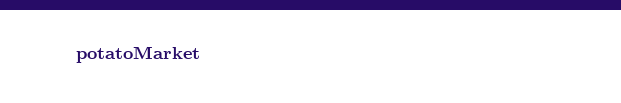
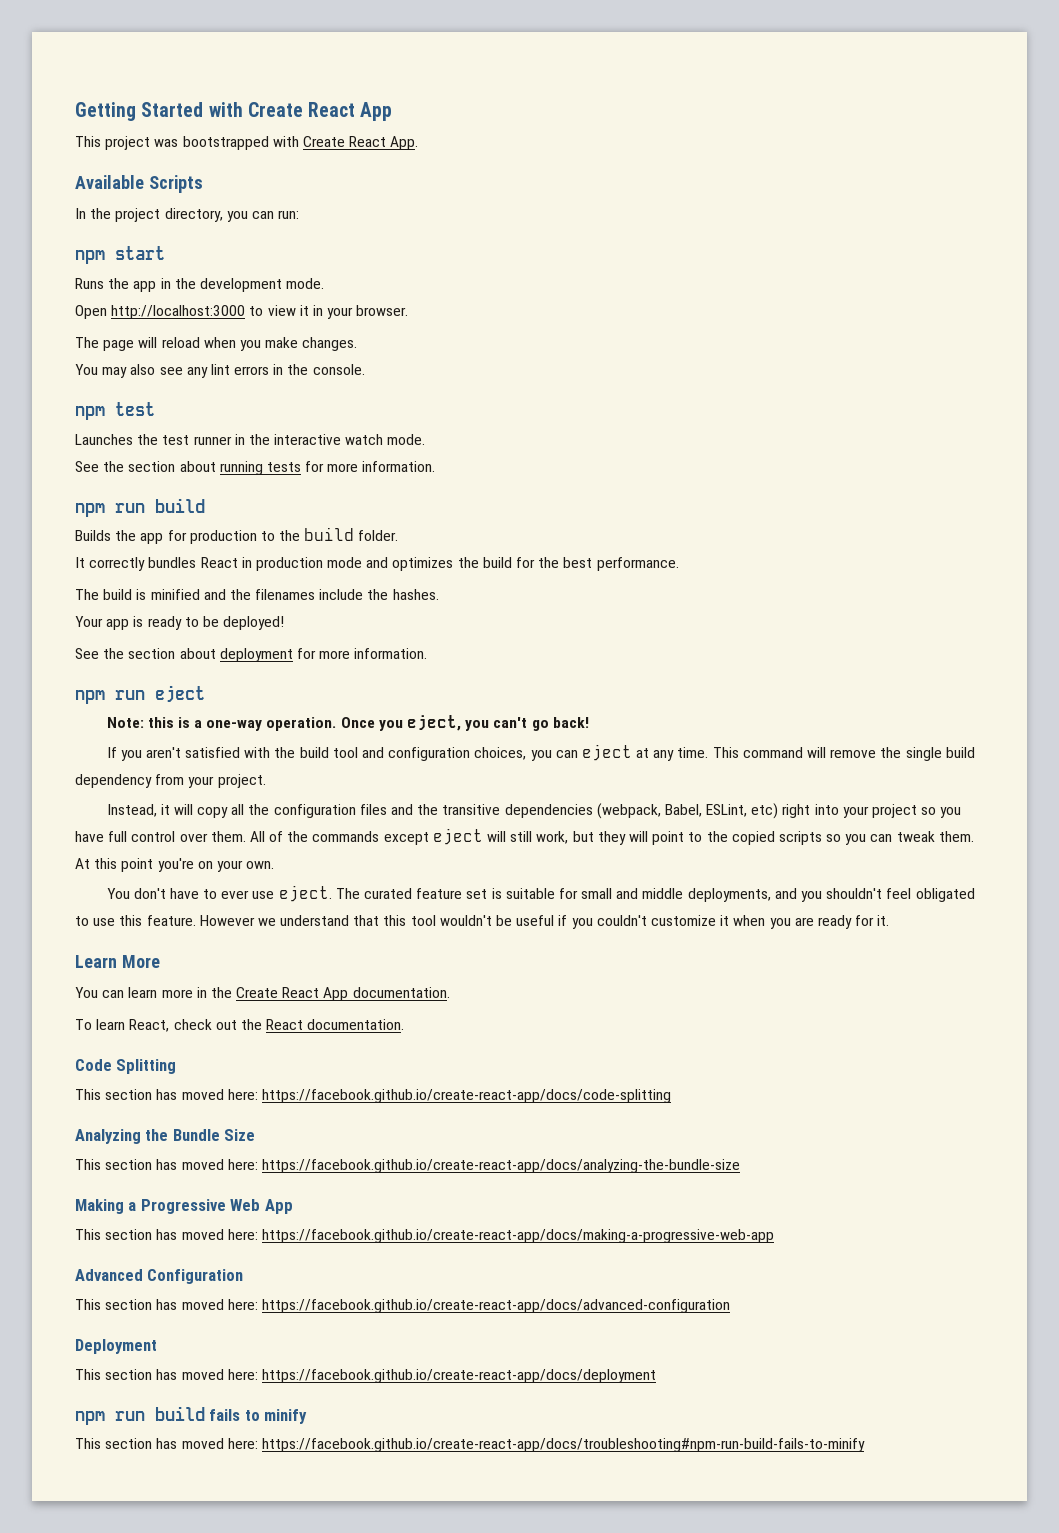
[76,46,200,63] potatoMarket -> [75,102,393,121] [75,136,419,150] [75,175,203,193] [75,208,300,222] [75,246,165,264] [75,278,325,292] [75,305,409,319] [75,337,358,351] [75,364,365,378] [75,402,155,420] [75,434,426,445] [75,461,436,475] [75,498,205,517] [75,527,399,544] [75,557,679,571] [75,589,439,600] [75,616,285,630] [75,648,428,662] [75,685,205,704] [106,715,589,731] [106,744,975,761] [75,774,266,788] [106,803,962,819] [75,828,974,845] [75,858,275,872] [106,885,975,902] [75,915,890,929] [75,955,160,968] [75,987,450,1001] [75,1019,405,1032] [75,1059,177,1074] [75,1089,671,1103] [75,1129,256,1144] [75,1159,740,1173] [75,1199,293,1214] [75,1229,774,1243] [75,1269,244,1284] [75,1299,730,1313] [75,1339,157,1354] [75,1369,656,1383] [75,1406,308,1425] [75,1438,865,1452] Getting Started with Create React App // This project was bootstrapped with Create React App. // Available Scripts // In the project directory, you can run: // npm start // Runs the app in the development mode. // Open http://localhost:3000 to view it in your browser. // The page will reload when you make changes. // You may also see any lint errors in the console. // npm test // Launches the test runner in the interactive watch mode. // See the section about running tests for more information. // npm run build // Builds the app for production to the build folder. // It correctly bundles React in production mode and optimizes the build for the best performance. // The build is minified and the filenames include the hashes. // Your app is ready to be deployed! // See the section about deployment for more information. // npm run eject // Note: this is a one-way operation. Once you eject, you can't go back! // If you aren't satisfied with the build tool and configuration choices, you can eject at any time. This command will remove the single build dependency from your project. // Instead, it will copy all the configuration files and the transitive dependencies (webpack, Babel, ESLint, etc) right into your project so you have full control over them. All of the commands except eject will still work, but they will point to the copied scripts so you can tweak them. At this point you're on your own. // You don't have to ever use eject. The curated feature set is suitable for small and middle deployments, and you shouldn't feel obligated to use this feature. However we understand that this tool wouldn't be useful if you couldn't customize it when you are ready for it. // Learn More // You can learn more in the Create React App documentation. // To learn React, check out the React documentation. // Code Splitting // This section has moved here: https://facebook.github.io/create-react-app/docs/code-splitting // Analyzing the Bundle Size // This section has moved here: https://facebook.github.io/create-react-app/docs/analyzing-the-bundle-size // Making a Progressive Web App // This section has moved here: https://facebook.github.io/create-react-app/docs/making-a-progressive-web-app // Advanced Configuration // This section has moved here: https://facebook.github.io/create-react-app/docs/advanced-configuration // Deployment // This section has moved here: https://facebook.github.io/create-react-app/docs/deployment // npm run build fails to minify // This section has moved here: https://facebook.github.io/create-react-app/docs/troubleshooting#npm-run-build-fails-to-minify

